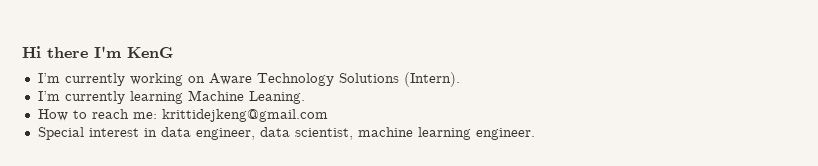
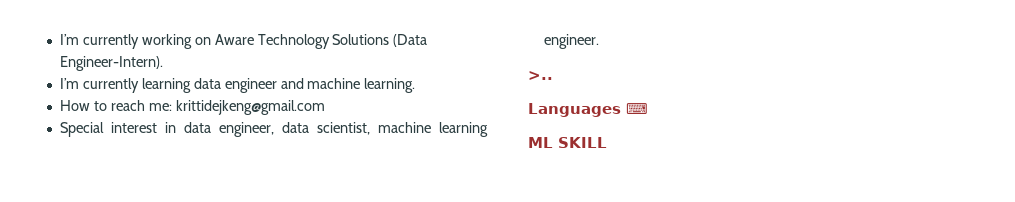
[22,46,173,58] Hi there I'm KenG // -> (59, 39) none
[403,72,460,87] (Intern). -> [393,34,428,47] [59,56,163,71] (Data Engineer-Intern).
[187,90,305,104] Machine Leaning. -> [193,78,416,93] data engineer and machine learning.
(535, 134) none -> [528,71,553,80] [528,103,648,117] [528,137,607,148] // >.. // Languages ⌨ // ML SKILL

